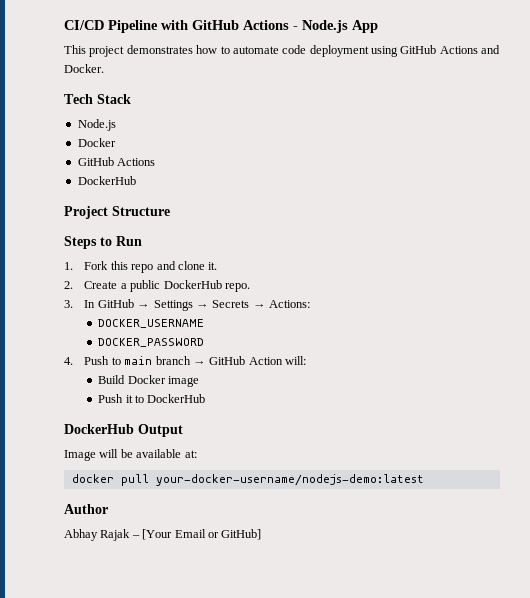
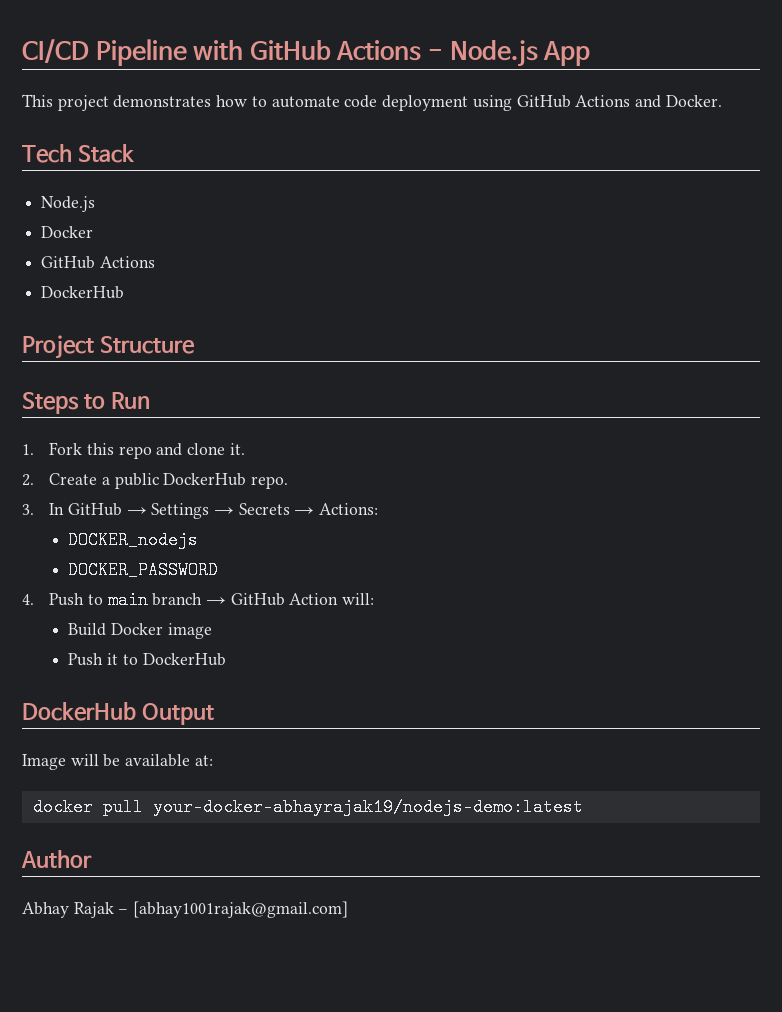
[98,319,205,328] DOCKER_USERNAME -> [68,531,199,549] DOCKER_nodejs
[155,474,424,486] your-docker-username/nodejs-demo:latest -> [152,798,583,816] your-docker-abhayrajak19/nodejs-demo:latest
[142,529,262,540] [Your Email or GitHub] -> [133,901,349,918] [abhay1001rajak@gmail.com]

